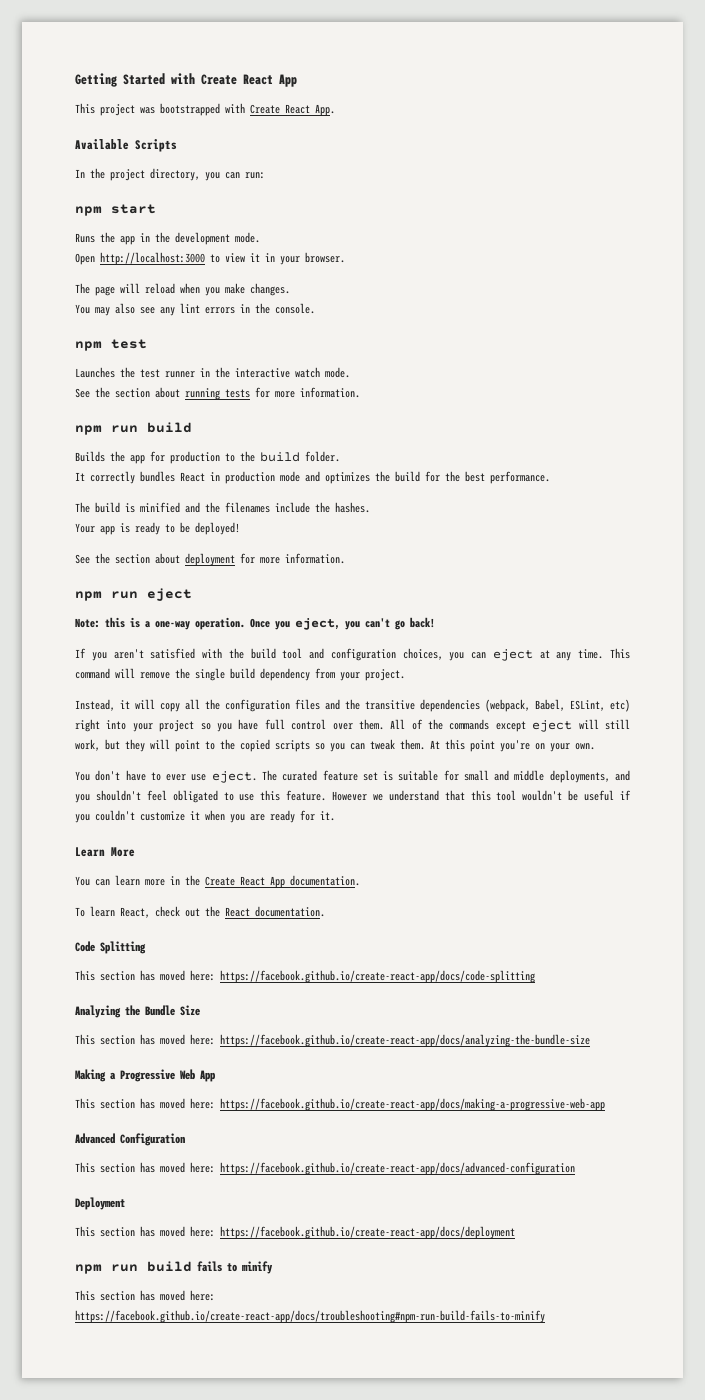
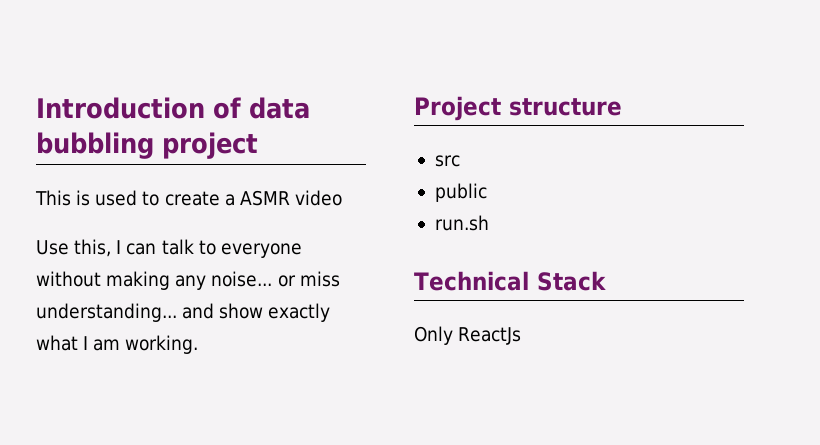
[75,73,297,87] [75,103,335,116] [75,139,177,152] [75,168,265,181] [75,204,156,216] [75,232,260,245] [75,252,345,265] [75,283,290,296] [75,303,315,316] [75,339,147,351] [75,367,350,378] [75,387,360,400] [75,422,192,435] [75,451,340,464] [75,471,550,484] [75,502,370,513] [75,522,240,535] [75,553,345,566] [75,588,192,601] [75,617,435,630] [75,648,630,661] [75,668,405,681] [75,699,630,712] [75,719,631,732] [75,739,595,752] [75,770,630,783] [75,790,631,803] [75,810,335,823] [75,847,135,857] [75,875,360,888] [75,906,325,918] [75,941,146,954] [75,970,535,983] [75,1005,200,1018] [75,1034,590,1047] [75,1069,215,1082] [75,1098,605,1111] [75,1133,185,1146] [75,1162,575,1175] [75,1197,125,1210] [75,1226,515,1239] [75,1261,273,1274] [75,1290,215,1301] [75,1310,545,1323] Getting Started with Create React App // This project was bootstrapped with Create React App. // Available Scripts // In the project directory, you can run: // npm start // Runs the app in the development mode. // Open http://localhost:3000 to view it in your browser. // The page will reload when you make changes. // You may also see any lint errors in the console. // npm test // Launches the test runner in the interactive watch mode. // See the section about running tests for more information. // npm run build // Builds the app for production to the build folder. // It correctly bundles React in production mode and optimizes the build for the best performance. // The build is minified and the filenames include the hashes. // Your app is ready to be deployed! // See the section about deployment for more information. // npm run eject // Note: this is a one-way operation. Once you eject, you can't go back! // If you aren't satisfied with the build tool and configuration choices, you can eject at any time. This command will remove the single build dependency from your project. // Instead, it will copy all the configuration files and the transitive dependencies (webpack, Babel, ESLint, etc) right into your project so you have full control over them. All of the commands except eject will still work, but they will point to the copied scripts so you can tweak them. At this point you're on your own. // You don't have to ever use eject. The curated feature set is suitable for small and middle deployments, and you shouldn't feel obligated to use this feature. However we understand that this tool wouldn't be useful if you couldn't customize it when you are ready for it. // Learn More // You can learn more in the Create React App documentation. // To learn React, check out the React documentation. // Code Splitting // This section has moved here: https://facebook.github.io/create-react-app/docs/code-splitting // Analyzing the Bundle Size // This section has moved here: https://facebook.github.io/create-react-app/docs/analyzing-the-bundle-size // Making a Progressive Web App // This section has moved here: https://facebook.github.io/create-react-app/docs/making-a-progressive-web-app // Advanced Configuration // This section has moved here: https://facebook.github.io/create-react-app/docs/advanced-configuration // Deployment // This section has moved here: https://facebook.github.io/create-react-app/docs/deployment // npm run build fails to minify // This section has moved here: https://facebook.github.io/create-react-app/docs/troubleshooting#npm-run-build-fails-to-minify -> [36,97,310,119] [36,132,258,159] [35,190,342,206] [36,239,302,258] [36,271,340,290] [36,303,331,322] [36,335,199,354] [414,96,622,121] [434,155,460,167] [434,183,487,202] [434,215,489,231] [414,271,606,291] [414,326,522,345] Introduction of data bubbling project // This is used to create a ASMR video // Use this, I can talk to everyone without making any noise... or miss understanding... and show exactly what I am working. // Project structure // src // public // run.sh // Technical Stack // Only ReactJs

